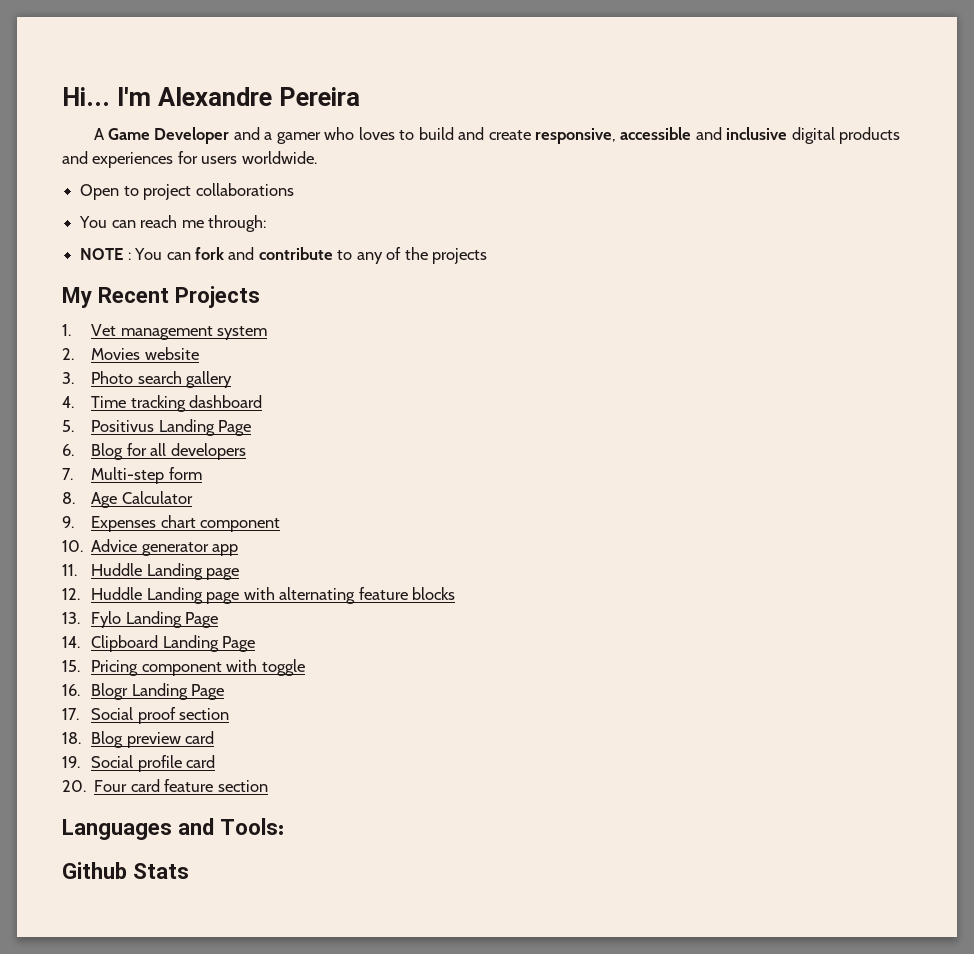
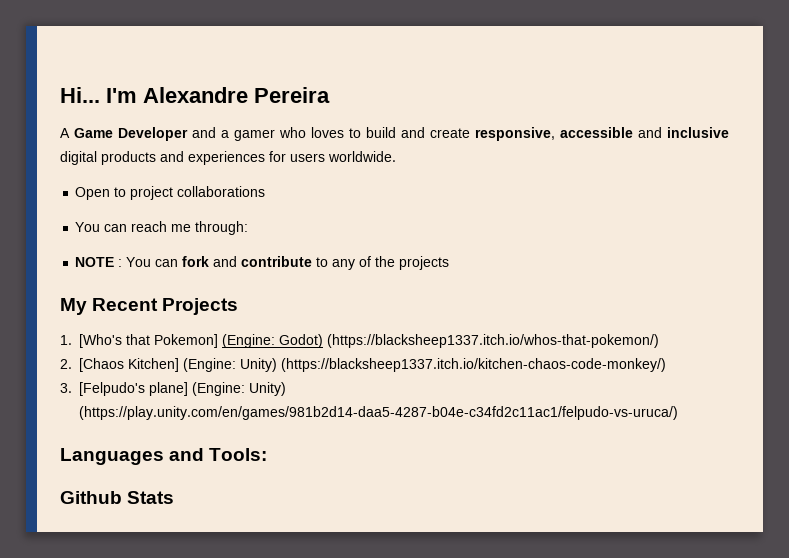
[91,324,268,340] [62,347,199,360] [62,371,233,388] [62,395,263,412] [62,419,252,436] [62,443,246,460] [62,467,202,484] [62,491,193,508] [62,515,281,532] [62,539,239,556] [62,563,240,580] [62,587,456,604] [62,611,219,628] [62,635,256,652] [62,659,305,676] [62,683,225,700] [62,707,230,724] [62,731,215,748] [62,755,216,772] [62,779,268,792] Vet management system // 2. Movies website // 3. Photo search gallery // 4. Time tracking dashboard // 5. Positivus Landing Page // 6. Blog for all developers // 7. Multi-step form // 8. Age Calculator // 9. Expenses chart component // 10. Advice generator app // 11. Huddle Landing page // 12. Huddle Landing page with alternating feature blocks // 13. Fylo Landing Page // 14. Clipboard Landing Page // 15. Pricing component with toggle // 16. Blogr Landing Page // 17. Social proof section // 18. Blog preview card // 19. Social profile card // 20. Four card feature section -> [79,334,660,348] [60,358,667,372] [60,382,287,396] [79,406,679,420] [Who's that Pokemon] (Engine: Godot) (https://blacksheep1337.itch.io/whos-that-pokemon/) // 2. [Chaos Kitchen] (Engine: Unity) (https://blacksheep1337.itch.io/kitchen-chaos-code-monkey/) // 3. [Felpudo's plane] (Engine: Unity) (https://play.unity.com/en/games/981b2d14-daa5-4287-b04e-c34fd2c11ac1/felpudo-vs-uruca/)

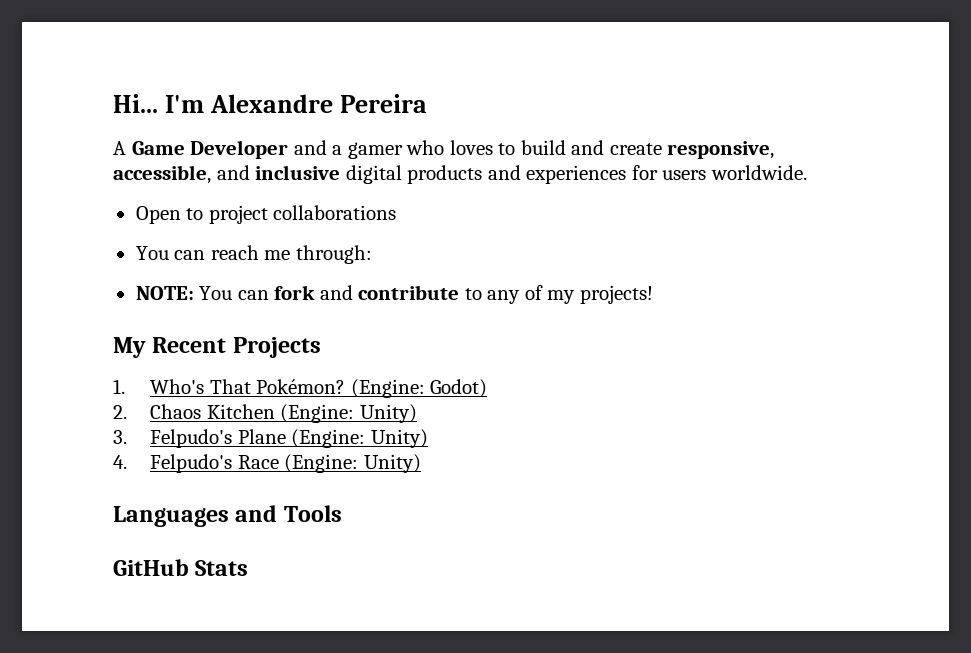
[560,127,633,138] accessible -> [113,165,211,184] accessible,
[75,257,123,267] NOTE : -> [135,286,194,300] NOTE:
[375,256,450,270] the projects -> [547,285,653,304] my projects!
[79,334,219,348] [Who's that Pokemon] -> [149,379,346,394] Who's That Pokémon?
[327,334,660,348] (https://blacksheep1337.itch.io/whos-that-pokemon/) -> (488, 388) none
[79,358,667,372] [Chaos Kitchen] (Engine: Unity) (https://blacksheep1337.itch.io/kitchen-chaos-code-monkey/) -> [149,404,417,423] Chaos Kitchen (Engine: Unity)
[79,382,287,396] [79,406,679,420] [Felpudo's plane] (Engine: Unity) (https://play.unity.com/en/games/981b2d14-daa5-4287-b04e-c34fd2c11ac1/felpudo-vs-uruca/) -> [149,429,428,448] [113,454,421,473] Felpudo's Plane (Engine: Unity) // 4. Felpudo's Race (Engine: Unity)
[209,448,268,461] [60,491,122,504] Tools: // Github -> [283,505,342,522] [113,559,189,576] Tools // GitHub

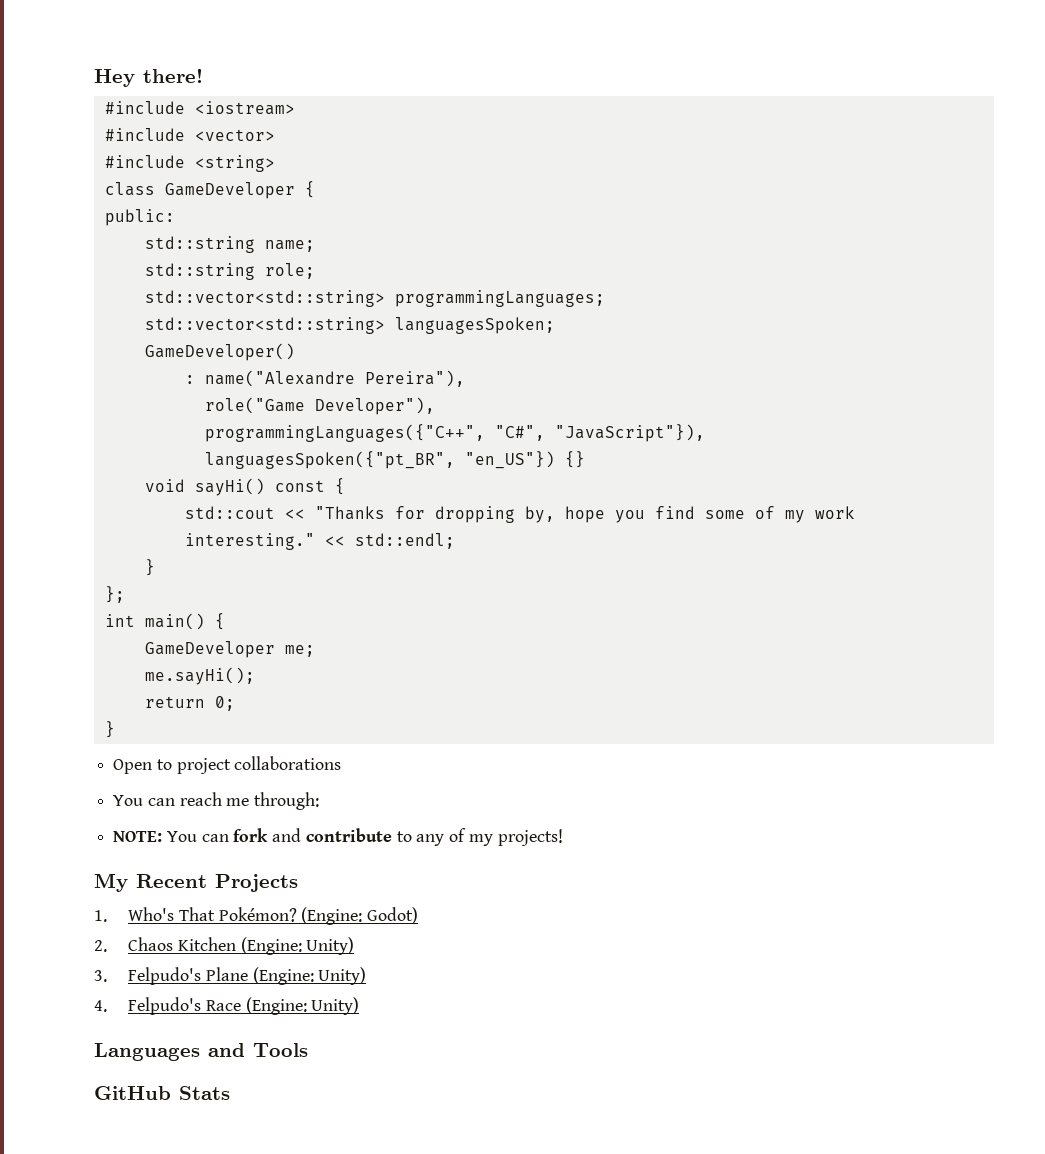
[113,94,428,113] [113,140,775,159] [113,165,807,184] Hi... I'm Alexandre Pereira // A Game Developer and a gamer who loves to build and create responsive, accessible, and inclusive digital products and experiences for users worldwide. -> [94,68,203,87] [104,101,295,115] [104,128,275,141] [104,155,275,172] [104,181,315,199] [104,209,175,226] [144,236,315,253] [144,263,315,280] [144,290,605,307] [144,317,555,334] [144,343,295,361] [184,370,465,387] [204,397,435,415] [204,424,705,442] [204,451,585,469] [144,478,345,496] [184,506,855,523] [184,533,455,550] [144,559,155,576] [104,586,125,603] [104,613,225,630] [144,641,315,658] [144,667,255,685] [144,696,235,711] [104,721,115,738] Hey there! // #include <iostream> // #include <vector> // #include <string> // class GameDeveloper { // public: // std::string name; // std::string role; // std::vector<std::string> programmingLanguages; // std::vector<std::string> languagesSpoken; // GameDeveloper() // : name("Alexandre Pereira"), // role("Game Developer"), // programmingLanguages({"C++", "C#", "JavaScript"}), // languagesSpoken({"pt_BR", "en_US"}) {} // void sayHi() const { // std::cout << "Thanks for dropping by, hope you find some of my work interesting." << std::endl; // } // }; // int main() { // GameDeveloper me; // me.sayHi(); // return 0; // }

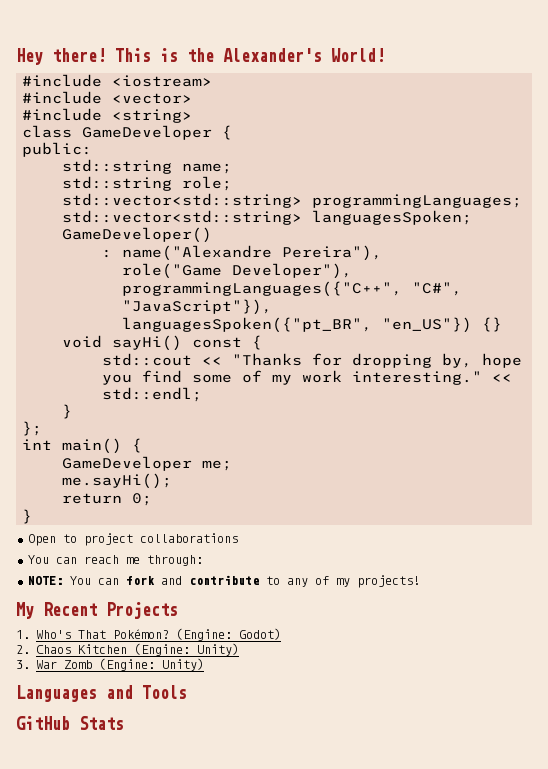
(203, 75) none -> [115,48,385,62] This is the Alexander's World!
[128,967,367,985] [94,997,241,1015] Felpudo's Plane (Engine: Unity) // 4. Felpudo's Race -> [36,660,93,669] War Zomb

